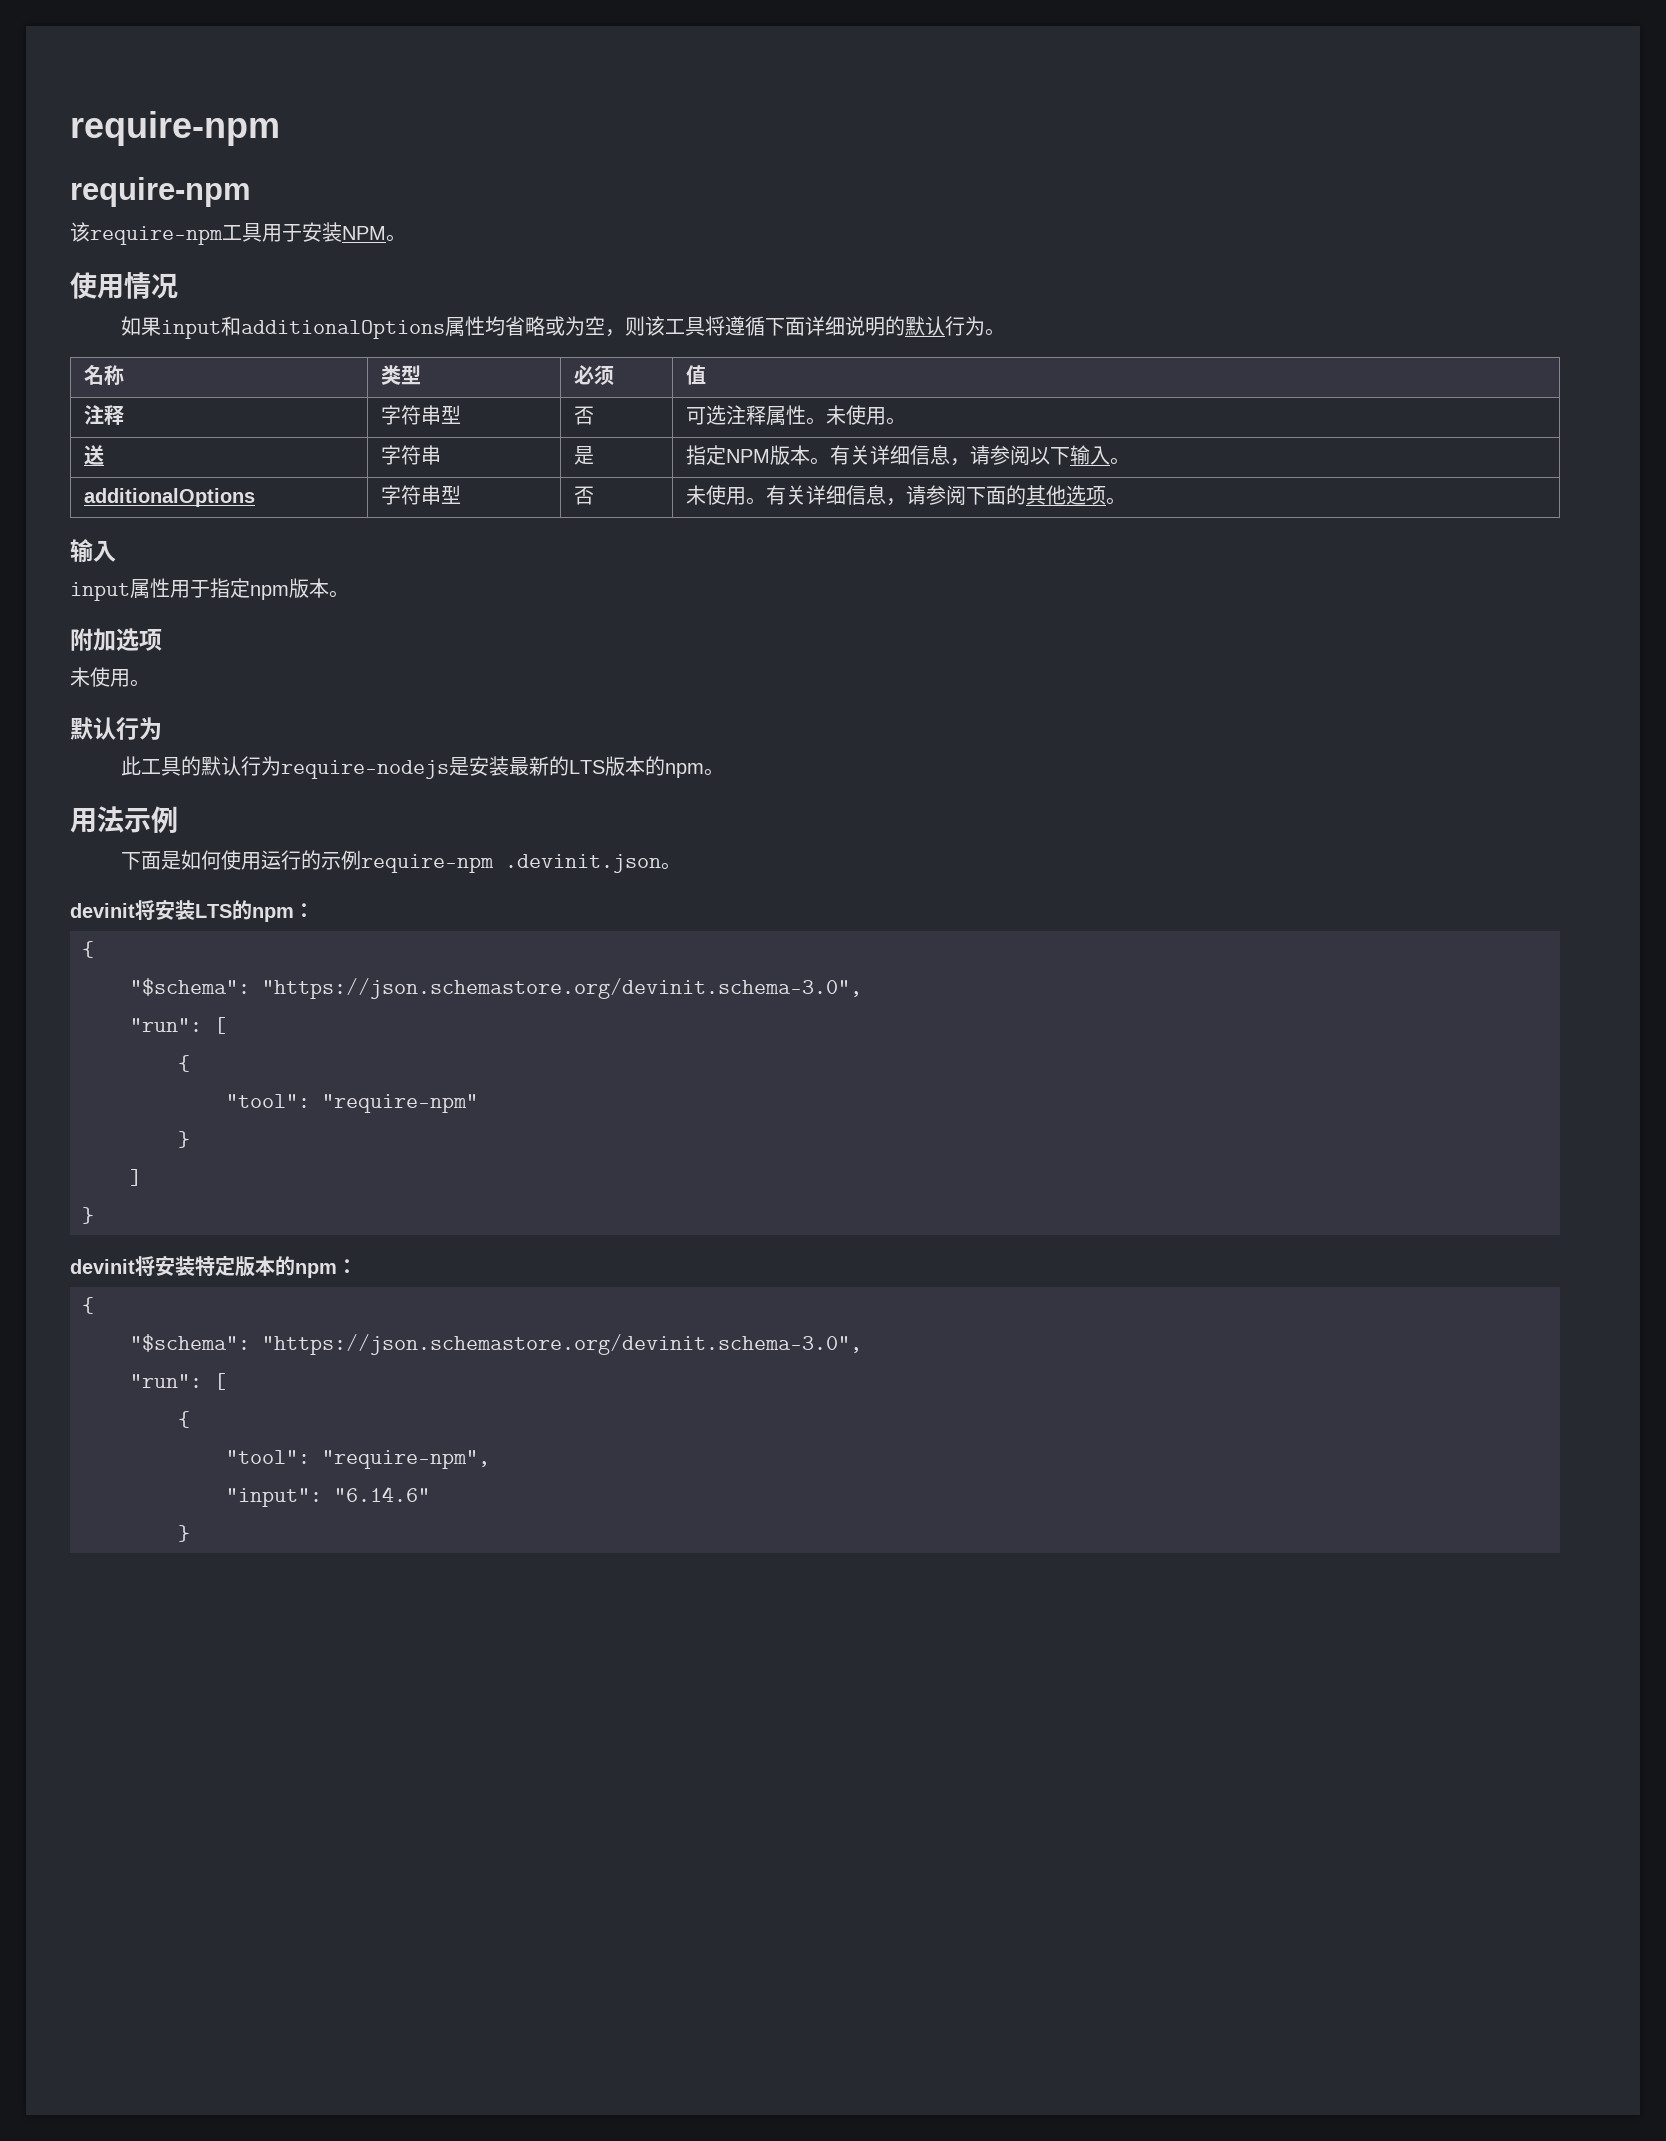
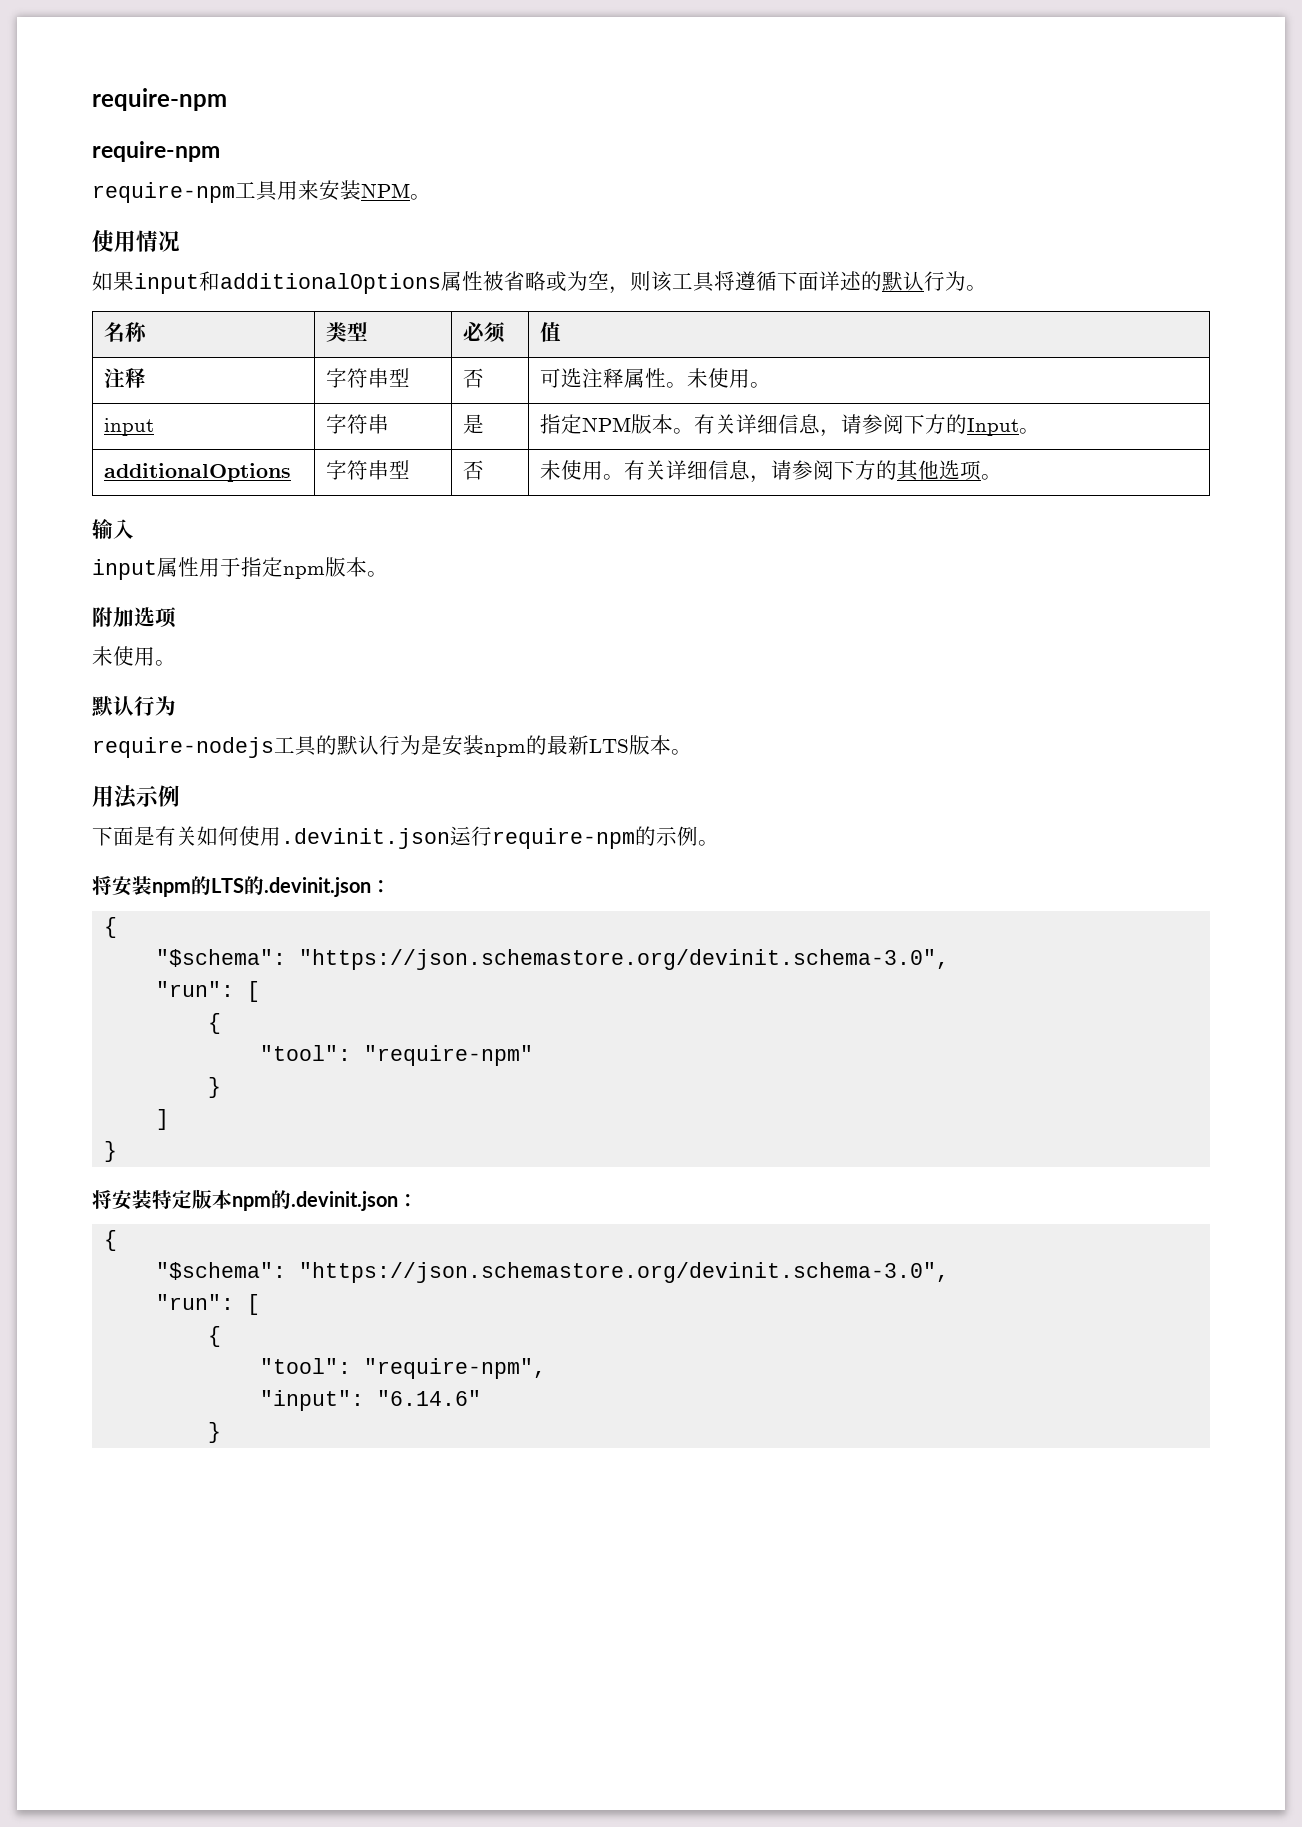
[70,222,90,242] 该 -> (220, 151) none
[282,224,302,242] 于 -> [298,180,319,200] 来
[485,316,506,336] 均 -> [483,271,504,291] 被
[825,316,886,336] 细说明 -> [840,271,861,291] 述
[83,445,104,465] 送 -> [103,418,154,436] input
[1029,445,1110,465] 以下输入 -> [903,414,1019,436] 下方的Input
[985,486,1006,505] 面 -> [854,460,876,480] 方
[121,756,142,776] 此 -> [92,737,274,758] require-nodejs
[281,756,570,779] require-nodejs是安装最新的 -> [421,735,589,757] 是安装npm的最新
[645,756,705,778] 的npm -> (671, 745) none
(182, 860) none -> [155,826,197,846] 有关
[261,850,682,873] [70,900,294,922] 运行的示例require-npm .devinit.json。 // devinit将安装LTS的npm -> [281,826,719,849] [92,876,371,897] .devinit.json运行require-npm的示例。 // 将安装npm的LTS的.devinit.json
[70,1259,135,1274] devinit -> (118, 1151) none
[275,1256,337,1278] 的npm -> [232,1190,398,1211] npm的.devinit.json

